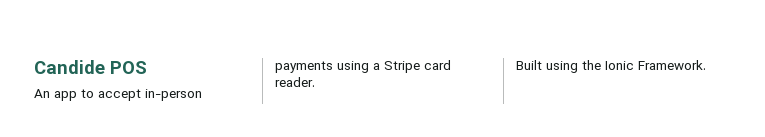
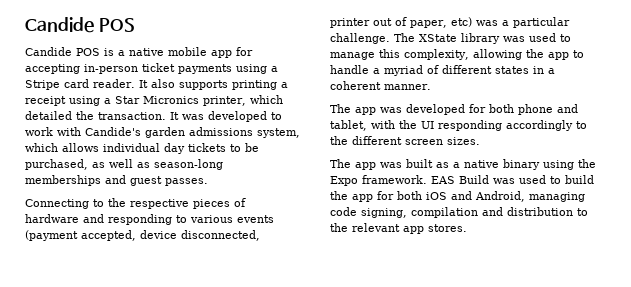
[34,89,202,101] An app to accept in-person -> [25,47,253,58] [25,63,175,74] Candide POS is a native mobile app for accepting in-person ticket
[516,60,706,73] // Built using the Ionic Framework. -> [138,79,288,90] [25,95,283,106] [25,111,282,122] [25,127,300,138] [25,143,259,154] [25,159,223,170] [25,175,208,186] [25,198,246,209] [25,214,274,225] [25,230,260,241] [330,17,570,28] [330,33,571,44] [330,49,584,60] [330,65,555,76] [330,81,431,90] [330,104,578,115] [330,120,587,131] [330,136,480,145] [330,159,596,170] [330,175,594,186] [330,191,585,202] [330,207,588,218] [330,223,467,234] It also supports printing a receipt using a Star Micronics printer, which detailed the transaction. It was developed to work with Candide's garden admissions system, which allows individual day tickets to be purchased, as well as season-long memberships and guest passes. // Connecting to the respective pieces of hardware and responding to various events (payment accepted, device disconnected, printer out of paper, etc) was a particular challenge. The XState library was used to manage this complexity, allowing the app to handle a myriad of different states in a coherent manner. // The app was developed for both phone and tablet, with the UI responding accordingly to the different screen sizes. // The app was built as a native binary using the Expo framework. EAS Build was used to build the app for both iOS and Android, managing code signing, compilation and distribution to the relevant app stores.

